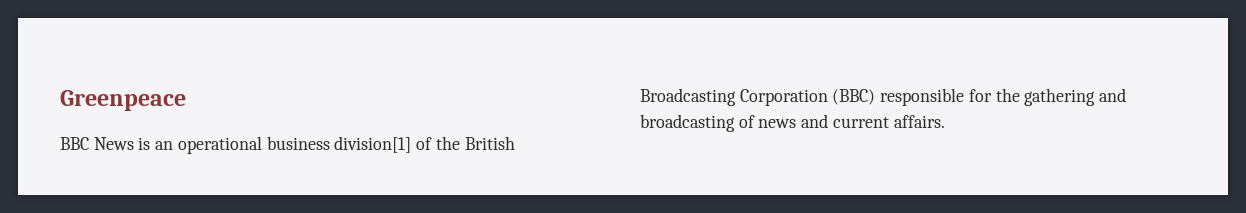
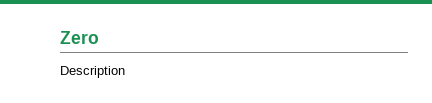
[60,90,186,111] [60,136,515,154] [640,88,1127,106] [640,114,945,132] Greenpeace // BBC News is an operational business division[1] of the British Broadcasting Corporation (BBC) responsible for the gathering and broadcasting of news and current affairs. -> [60,31,99,44] [60,66,125,78] Zero // Description

